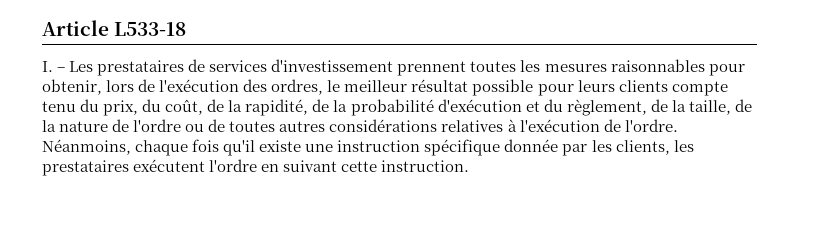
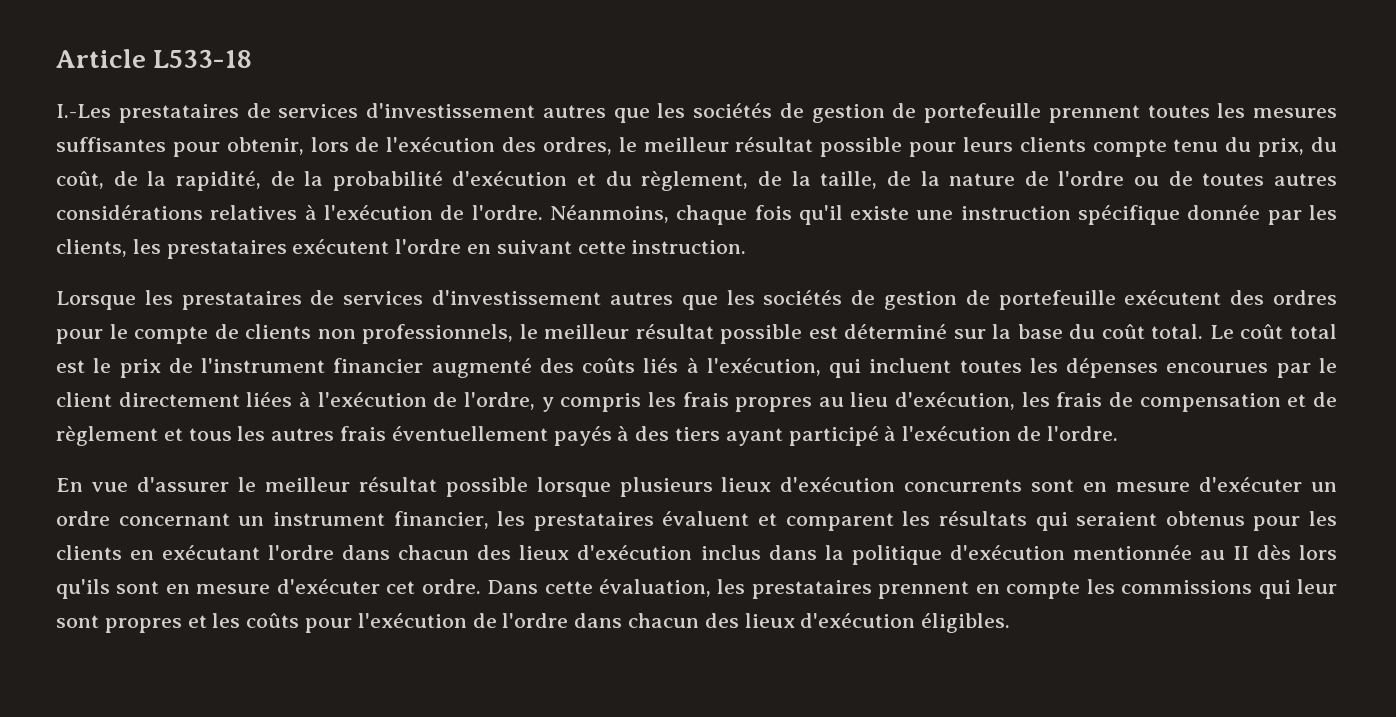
[42,59,394,76] I. – Les prestataires de services d'investissement -> [56,103,1041,123] I.-Les prestataires de services d'investissement autres que les sociétés de gestion de portefeuille
[610,59,705,72] raisonnables -> [56,137,166,152] suffisantes
(470, 166) none -> [56,290,1337,310] [56,324,1338,344] [56,358,1338,378] [56,392,1337,412] [56,426,1118,446] [56,477,1337,497] [56,511,1337,531] [56,545,1338,565] [56,579,1337,599] [56,613,1011,633] // Lorsque les prestataires de services d'investissement autres que les sociétés de gestion de portefeuille exécutent des ordres pour le compte de clients non professionnels, le meilleur résultat possible est déterminé sur la base du coût total. Le coût total est le prix de l'instrument financier augmenté des coûts liés à l'exécution, qui incluent toutes les dépenses encourues par le client directement liées à l'exécution de l'ordre, y compris les frais propres au lieu d'exécution, les frais de compensation et de règlement et tous les autres frais éventuellement payés à des tiers ayant participé à l'exécution de l'ordre. // En vue d'assurer le meilleur résultat possible lorsque plusieurs lieux d'exécution concurrents sont en mesure d'exécuter un ordre concernant un instrument financier, les prestataires évaluent et comparent les résultats qui seraient obtenus pour les clients en exécutant l'ordre dans chacun des lieux d'exécution inclus dans la politique d'exécution mentionnée au II dès lors qu'ils sont en mesure d'exécuter cet ordre. Dans cette évaluation, les prestataires prennent en compte les commissions qui leur sont propres et les coûts pour l'exécution de l'ordre dans chacun des lieux d'exécution éligibles.

